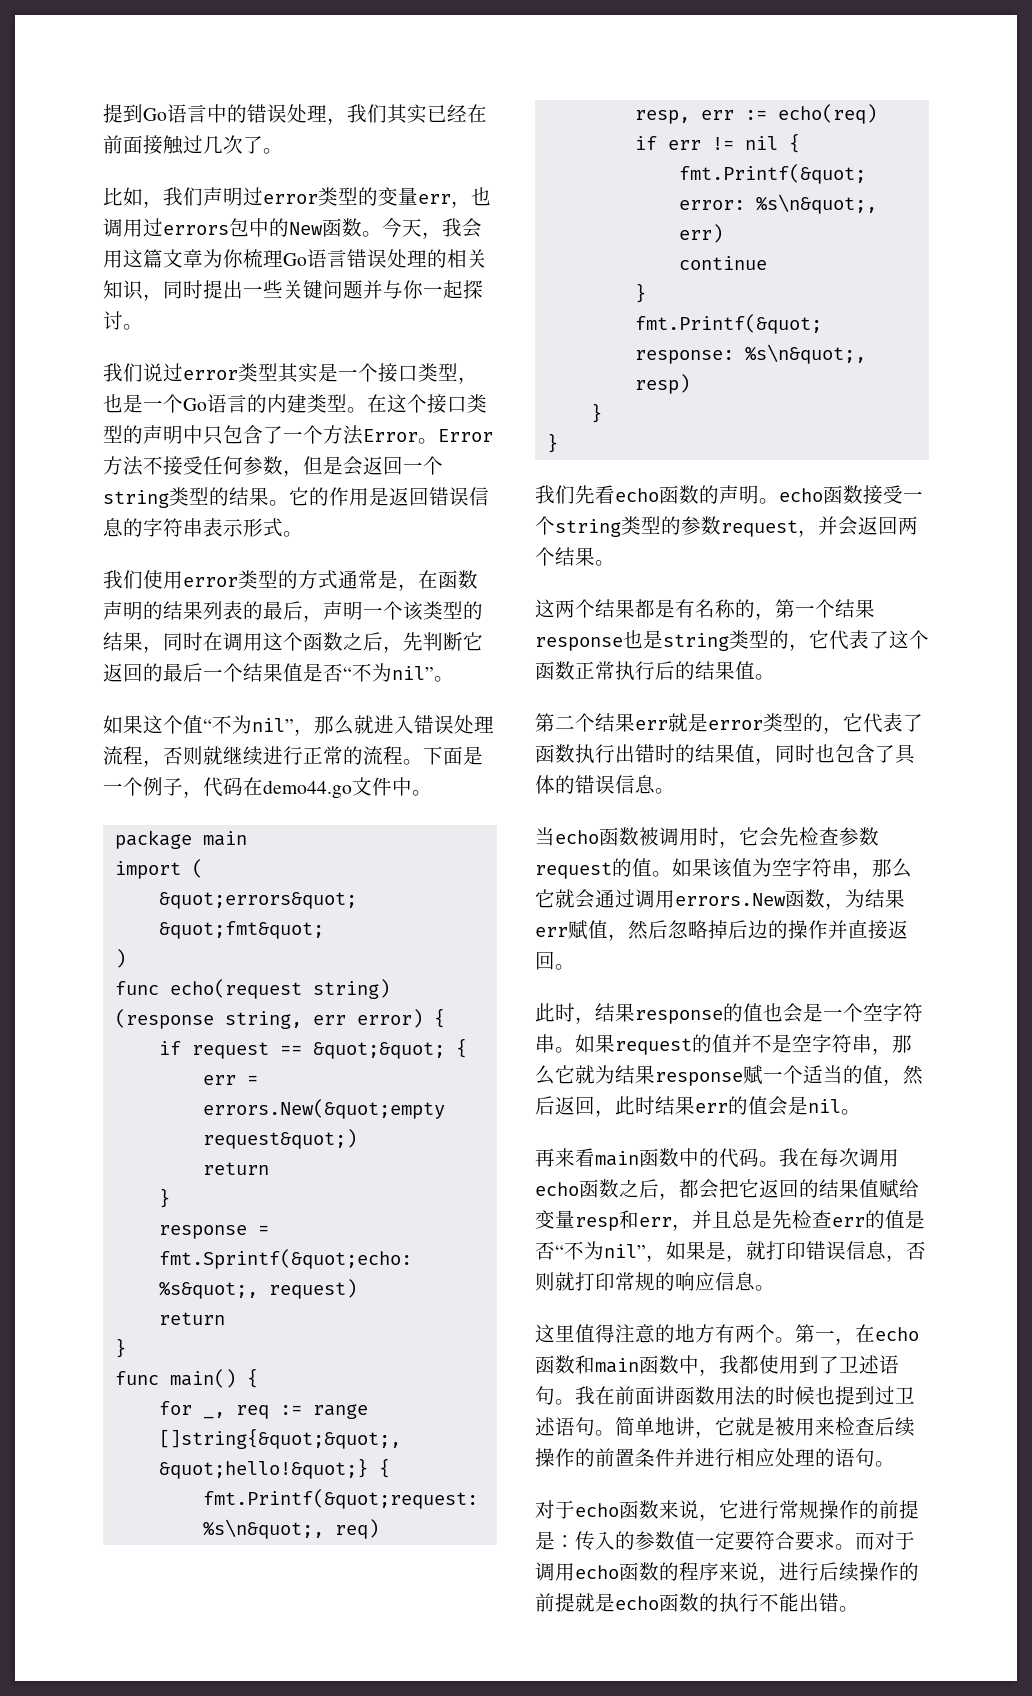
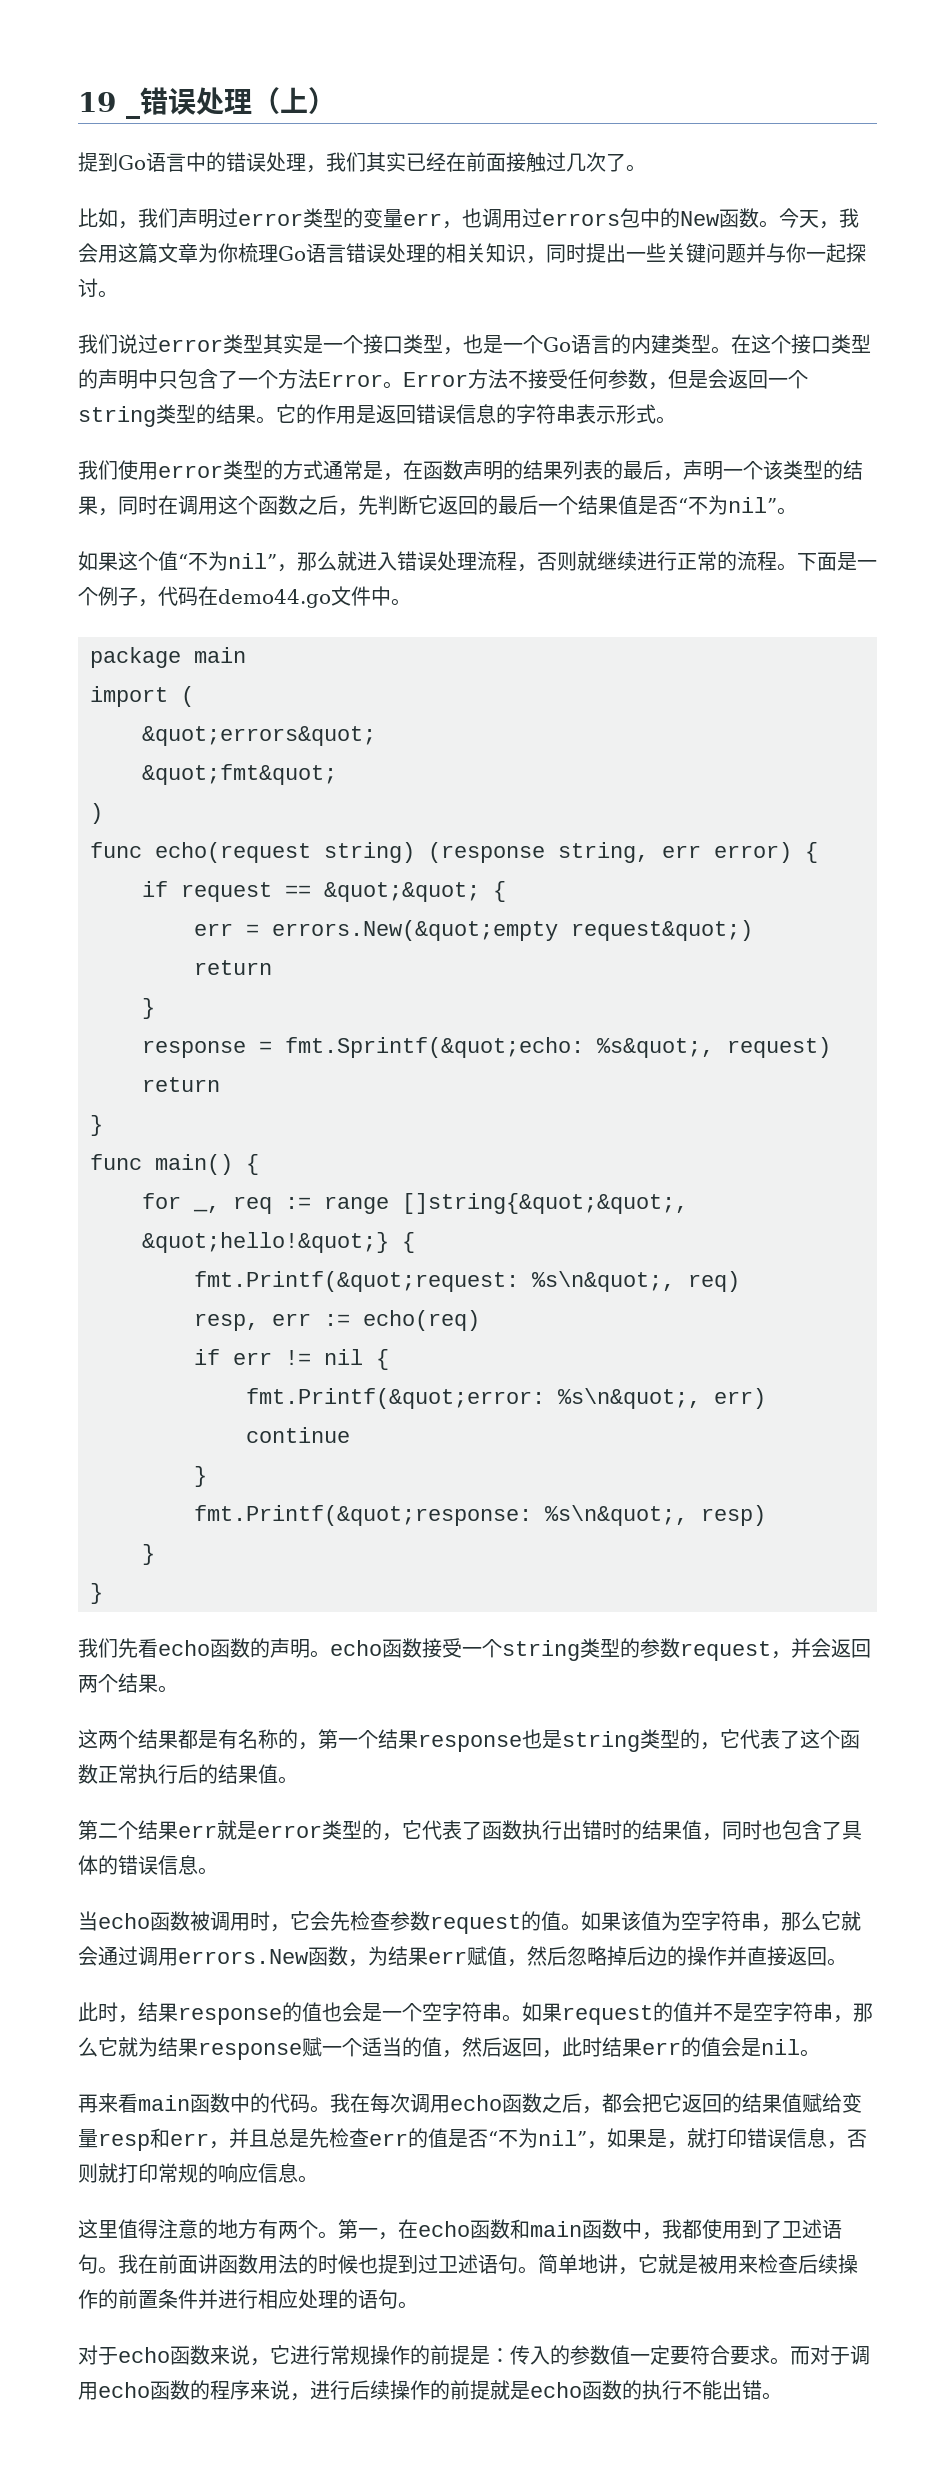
(103, 113) none -> [78,92,116,112] [126,87,336,119] 19 _错误处理（上） //

